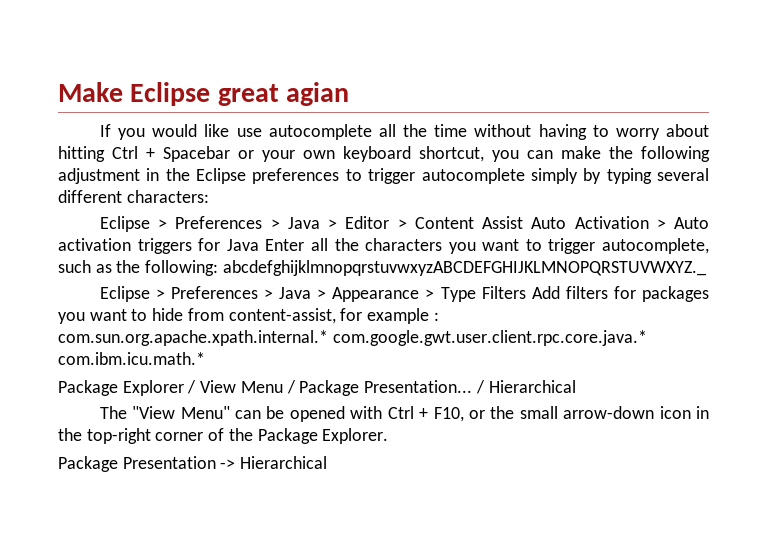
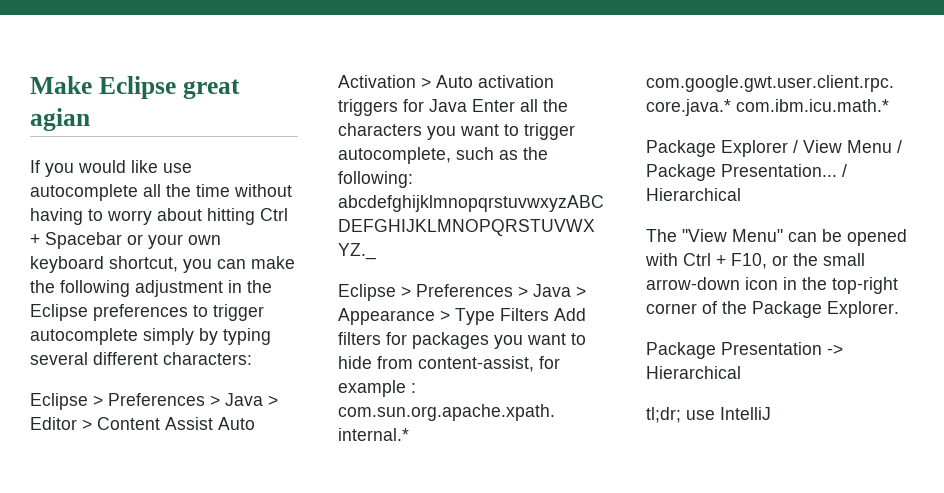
(328, 462) none -> [646,407,771,423] // tl;dr; use IntelliJ

